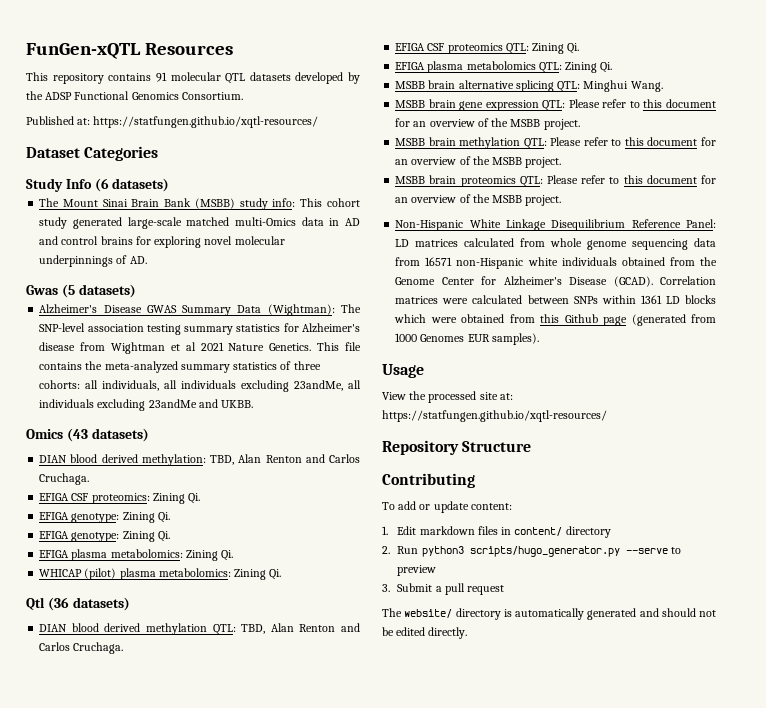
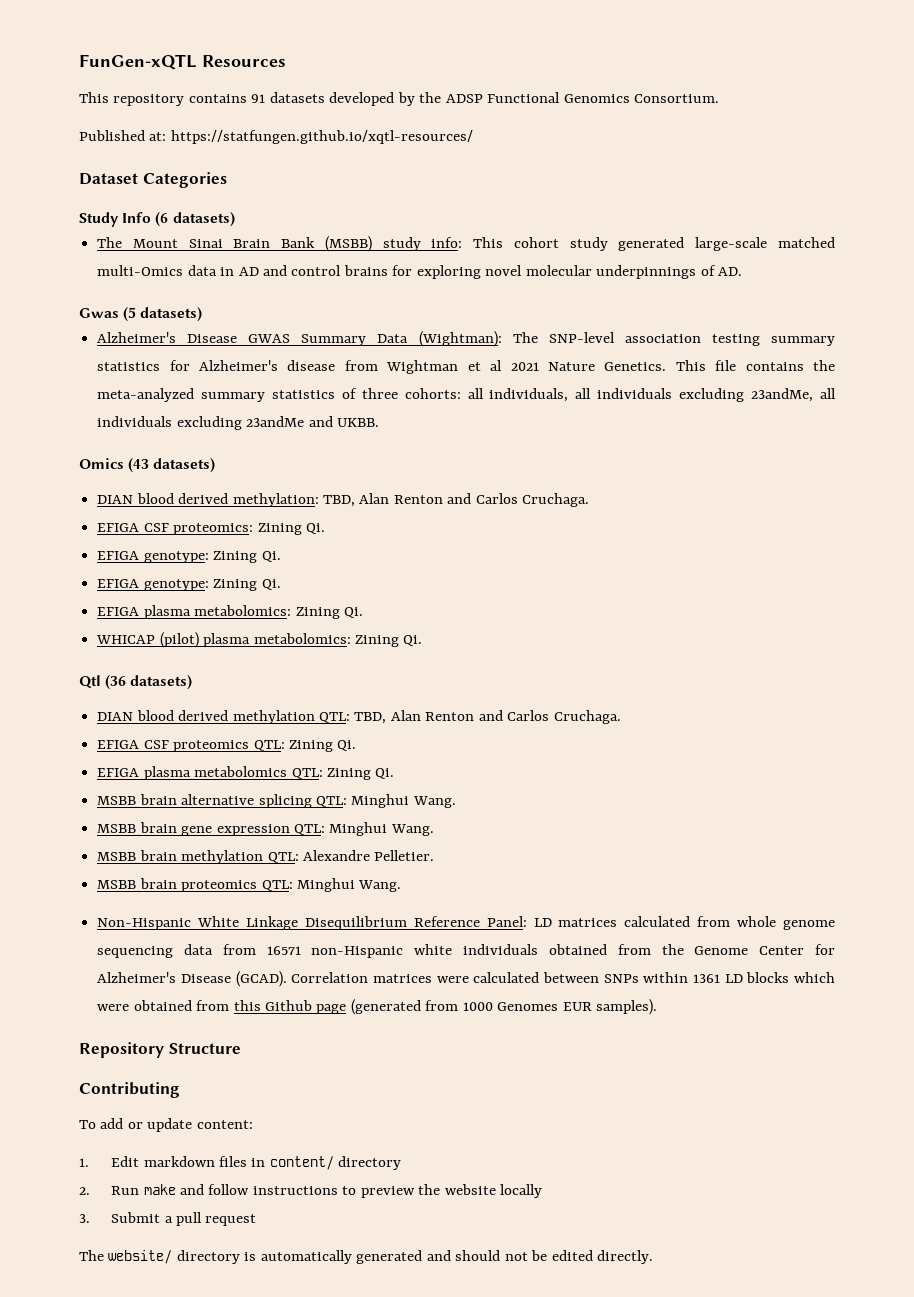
[170,72,246,84] molecular QTL -> (266, 98) none
[568,99,716,108] [395,118,580,130] [395,137,716,149] [395,156,562,168] [395,175,716,187] [395,194,562,206] Please refer to this document for an overview of the MSBB project. // MSBB brain methylation QTL: Please refer to this document for an overview of the MSBB project. // MSBB brain proteomics QTL: Please refer to this document for an overview of the MSBB project. -> [329,822,434,836] [97,850,435,864] [97,878,402,892] Minghui Wang. // MSBB brain methylation QTL: Alexandre Pelletier. // MSBB brain proteomics QTL: Minghui Wang.
[382,364,424,378] [382,391,513,403] [382,410,607,422] // Usage // View the processed site at: https://statfungen.github.io/xqtl-resources/ -> (658, 1007) none
[421,546,668,557] python3 scripts/hugo_generator.py --serve -> [143,1184,338,1195] make and follow instructions
(437, 570) none -> [418,1184,543,1198] the website locally

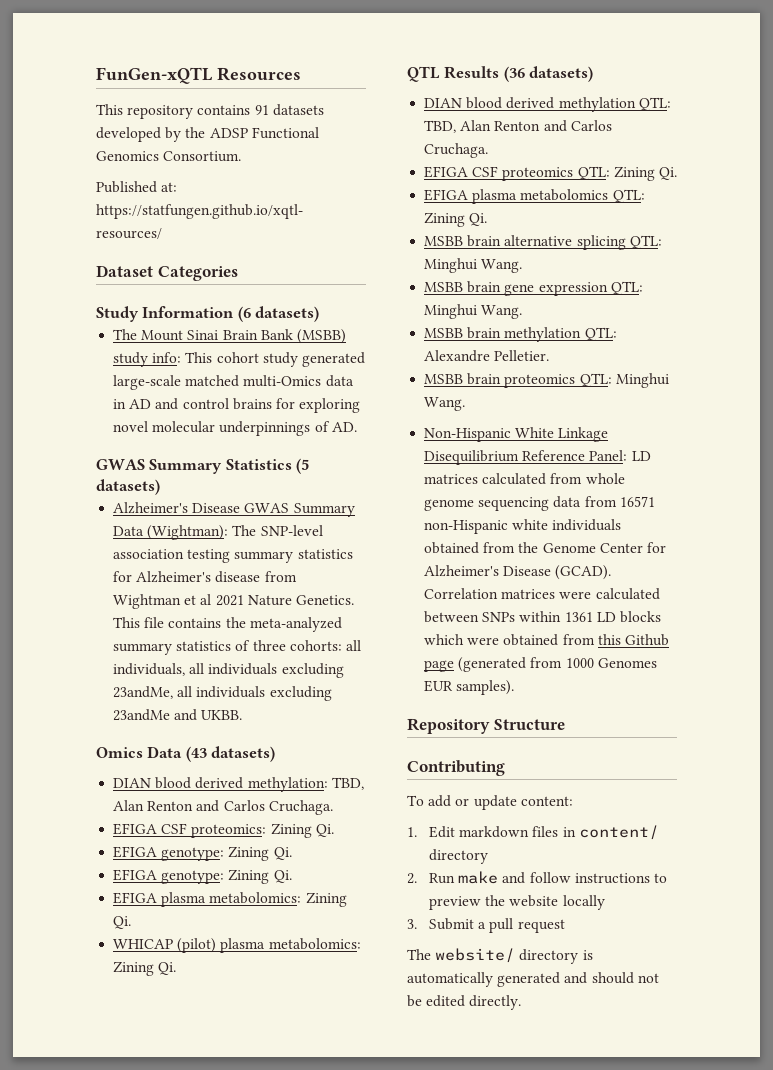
[122,212,152,223] Info -> [142,306,235,318] Information
[79,308,119,318] Gwas -> [96,459,292,474] GWAS Summary Statistics
(124, 463) none -> [147,746,183,758] Data
[79,675,101,689] Qtl -> [407,66,500,82] QTL Results

